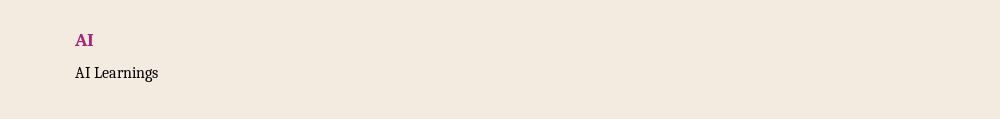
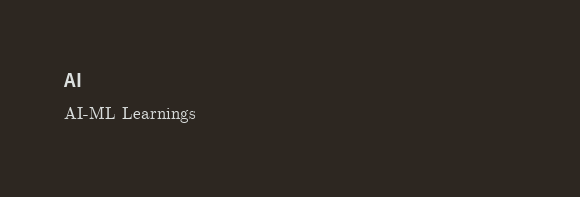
[75,67,91,78] AI -> [64,106,116,119] AI-ML

